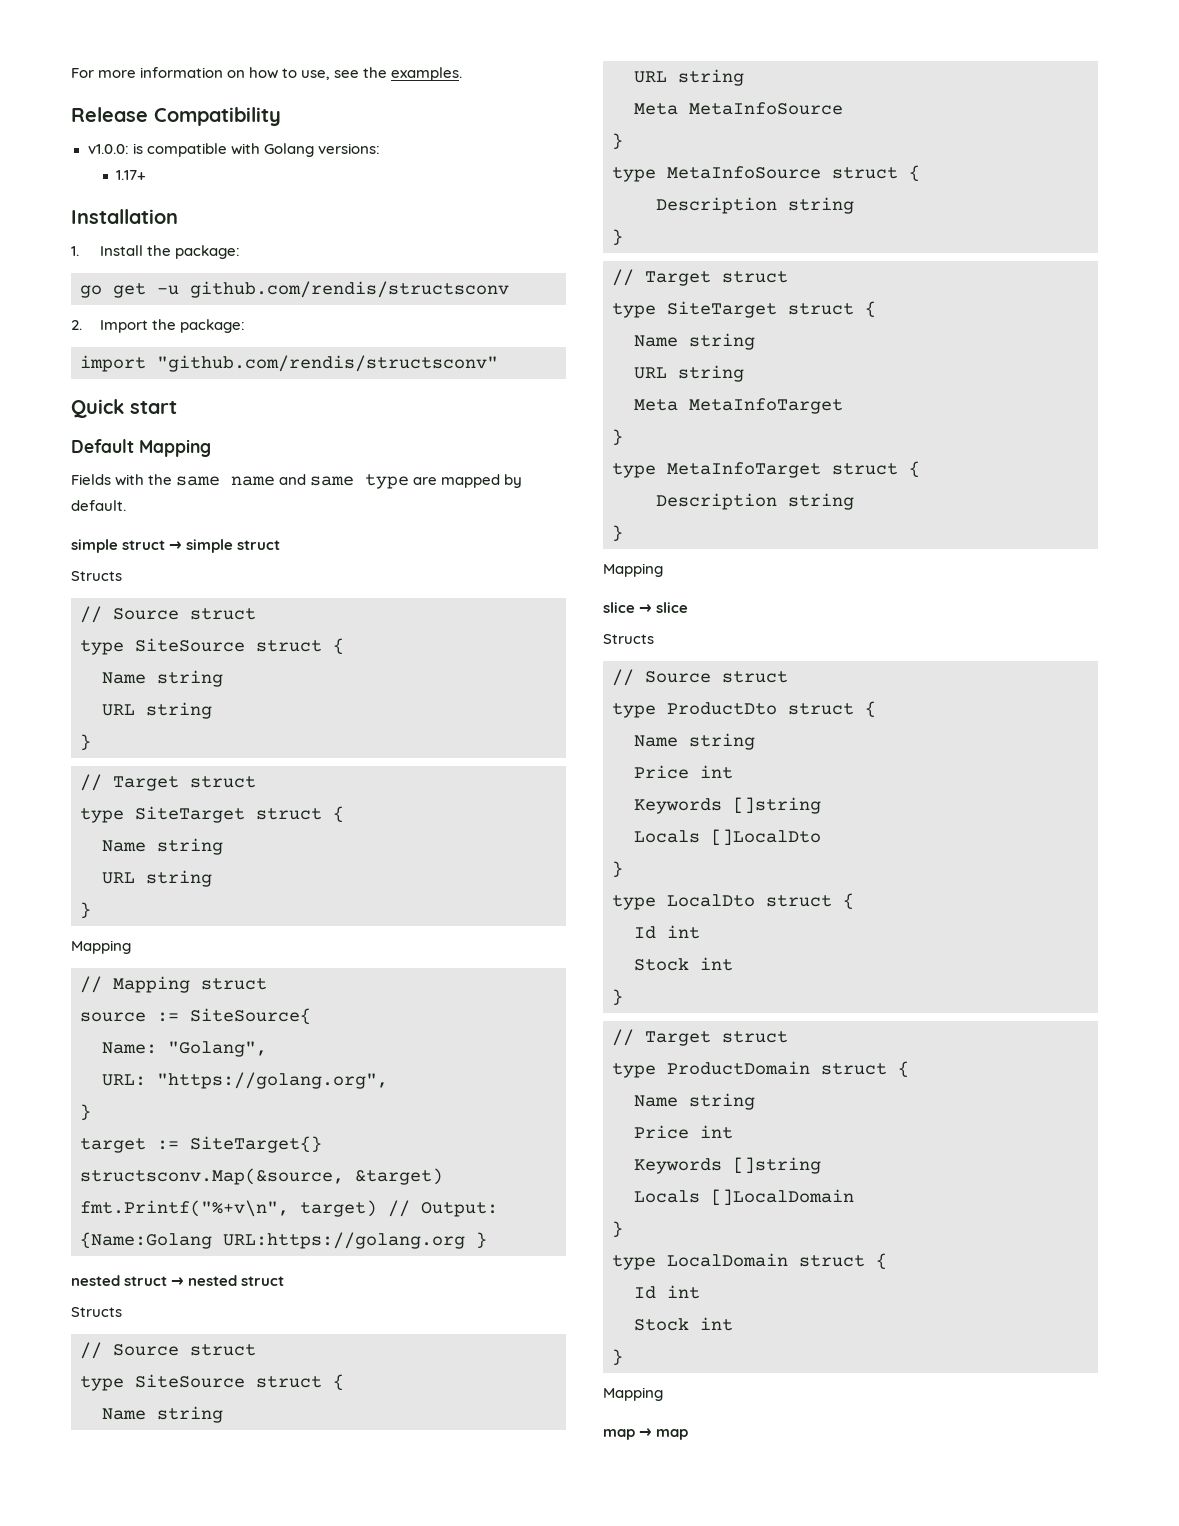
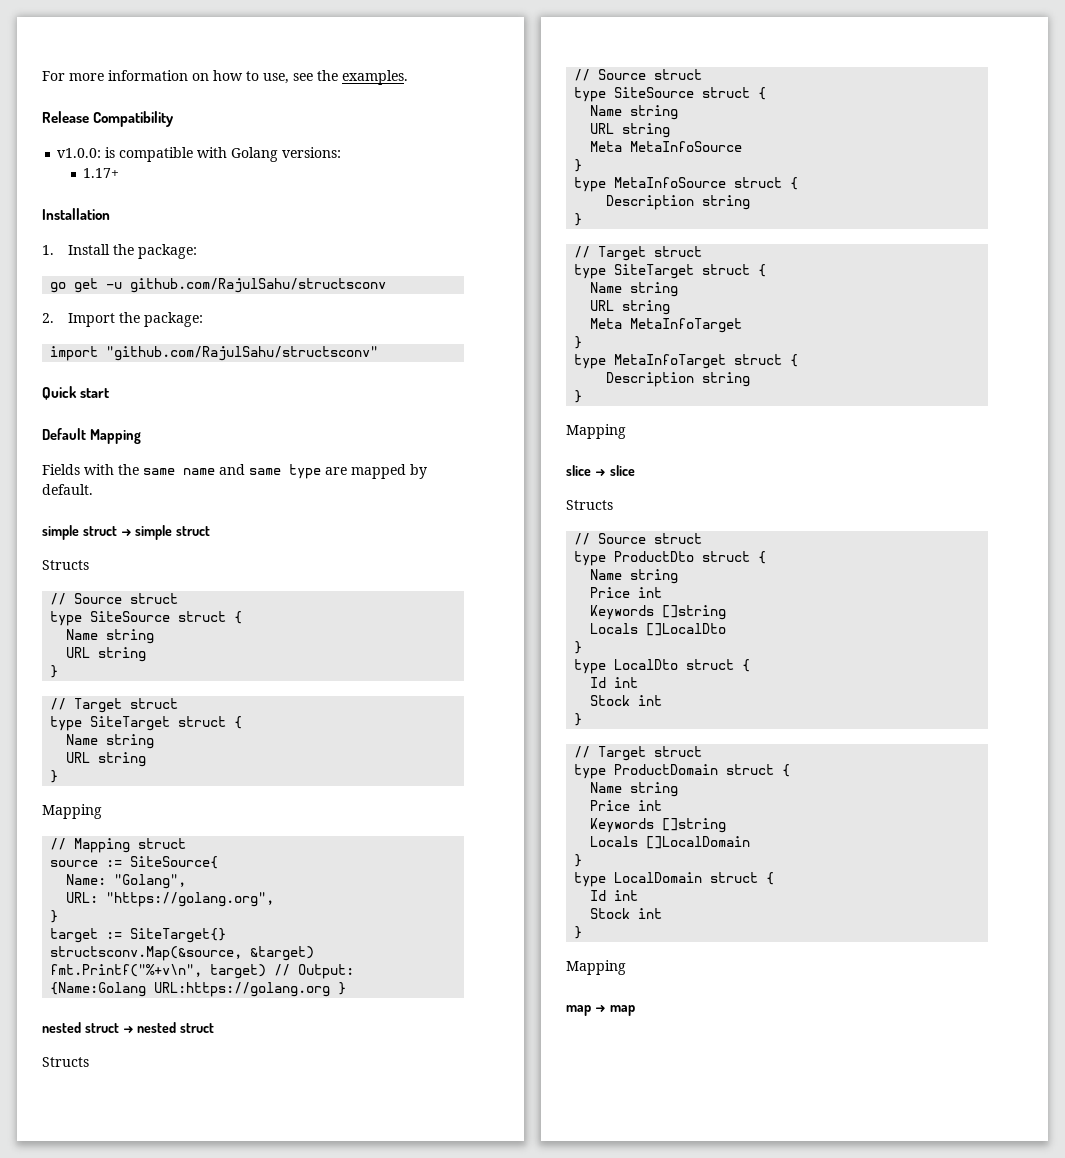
[190,281,509,298] github.com/rendis/structsconv -> [130,278,387,293] github.com/RajulSahu/structsconv
[157,355,498,372] "github.com/rendis/structsconv" -> [106,346,379,361] "github.com/RajulSahu/structsconv"

